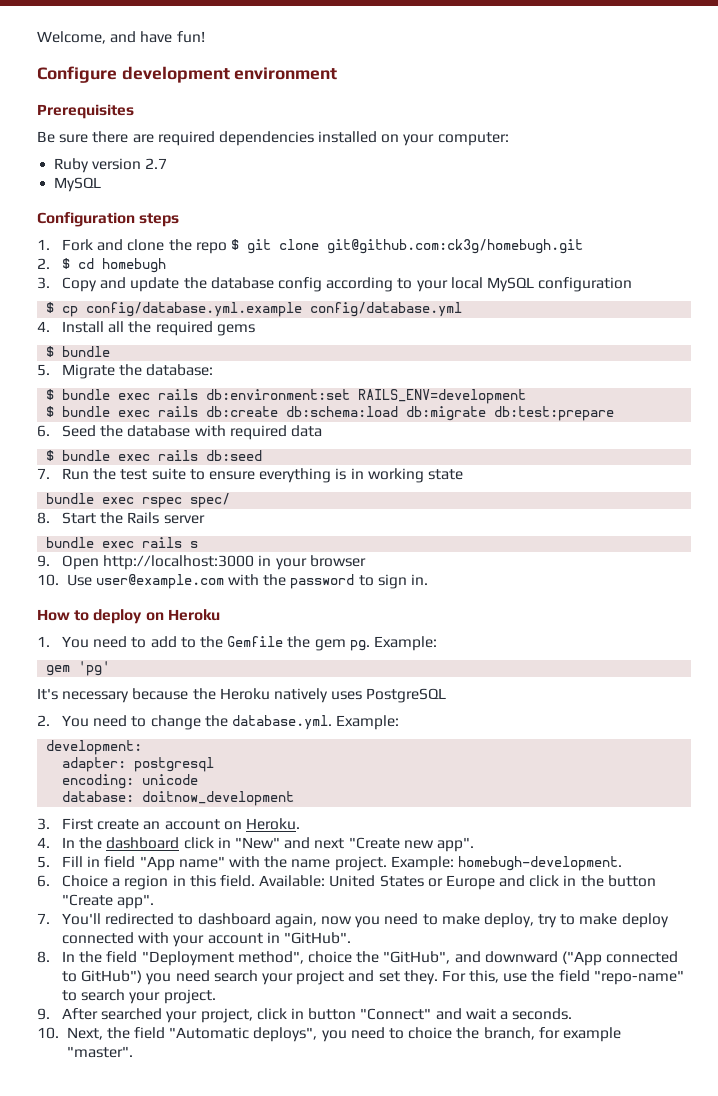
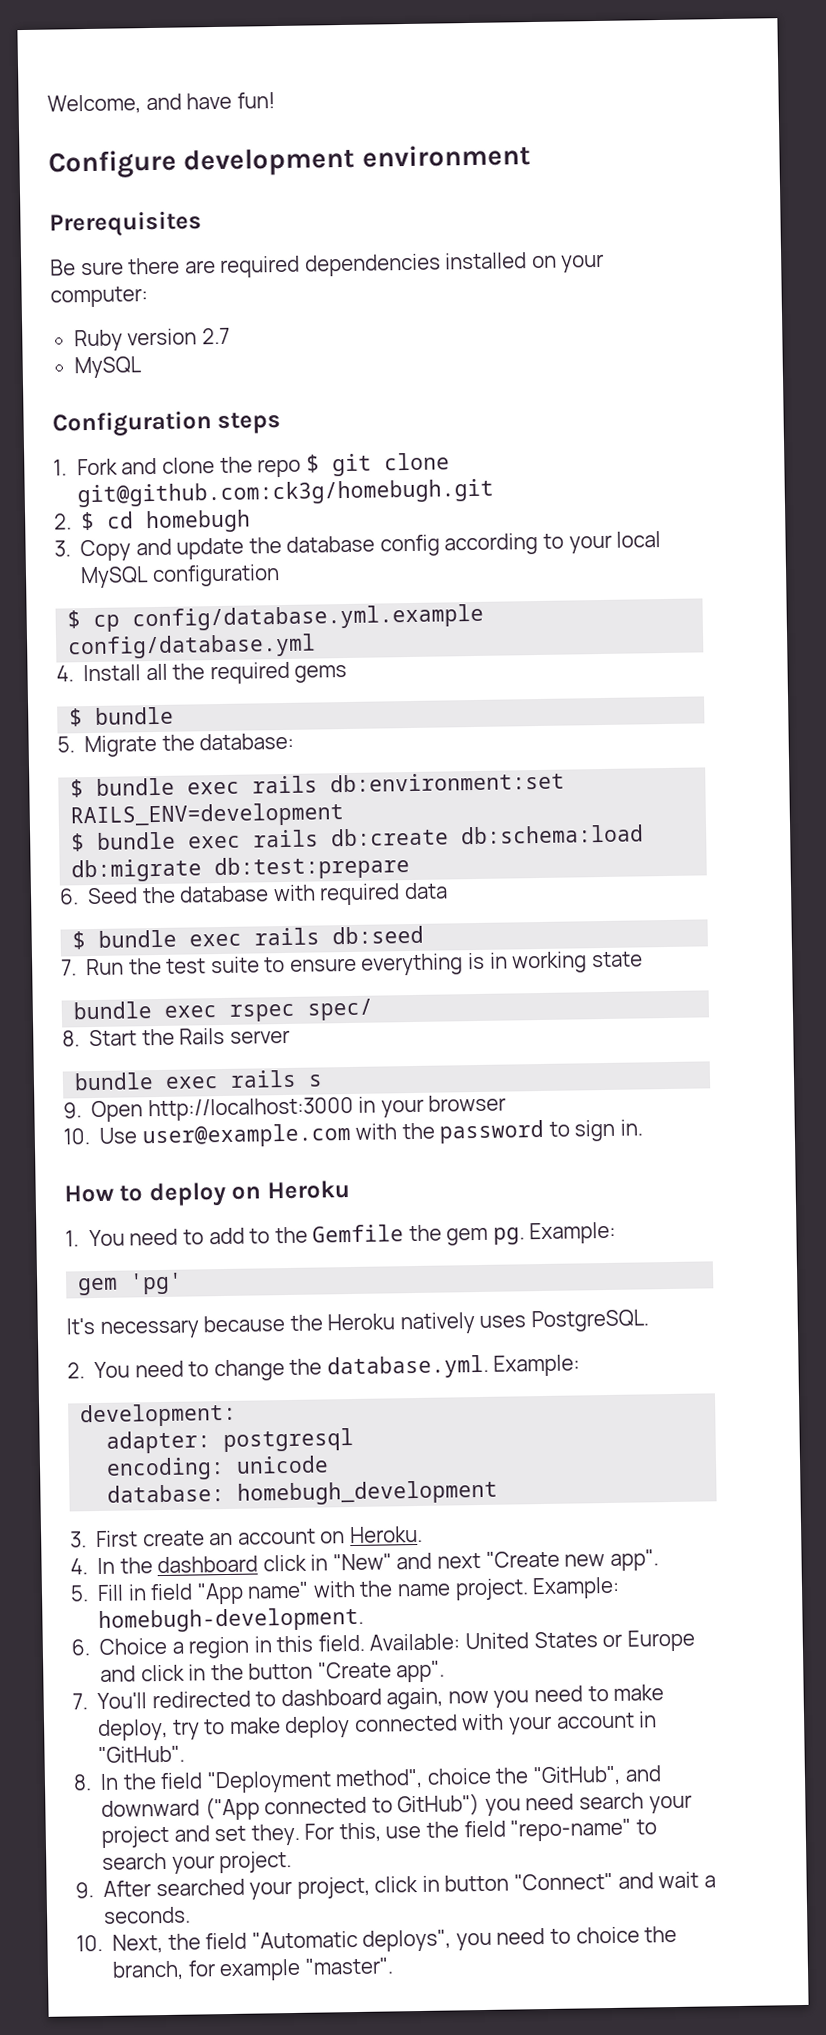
[366,688,447,703] PostgreSQL -> [530,1309,649,1333] PostgreSQL.
[142,791,295,806] doitnow_development -> [237,1479,499,1506] homebugh_development

